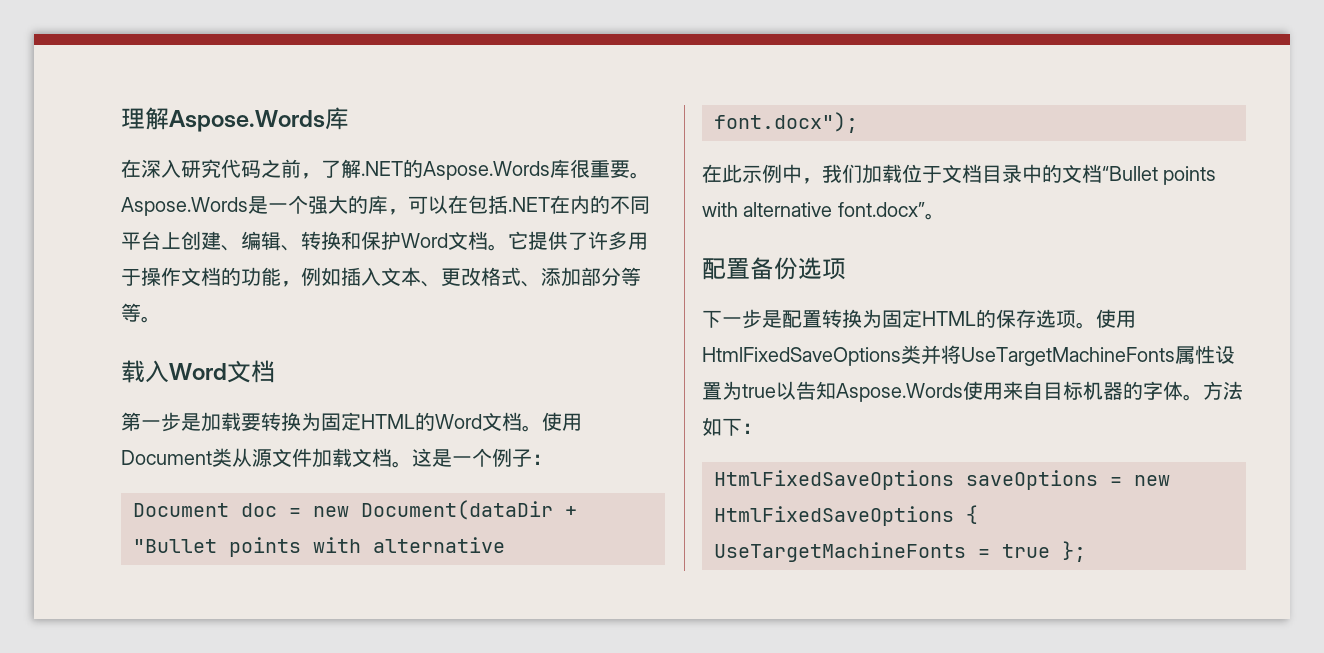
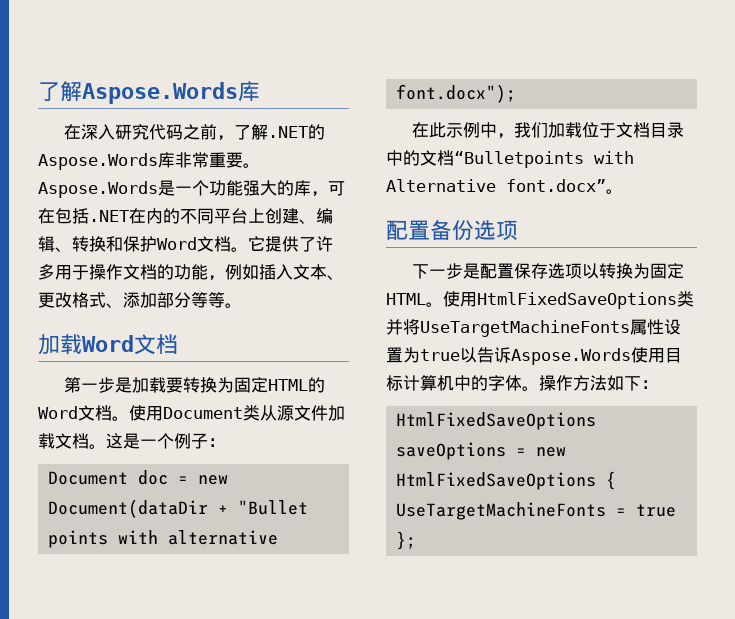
[121,108,145,129] 理 -> [38,82,60,102] 了
[570,159,590,178] 很 -> [175,152,209,168] 非常
(308, 204) none -> [209,180,243,196] 功能
[428,195,448,214] 以 -> (345, 188) none
[121,360,169,383] 载入 -> [38,334,82,355] 加载
[1102,166,1217,185] [702,202,833,217] “Bullet points with alternative -> [454,151,634,168] [386,179,496,192] “Bulletpoints with Alternative
[822,309,1076,328] 转换为固定HTML的保存选项 -> [514,263,685,279] [386,293,426,305] 保存选项以转换为固定HTML
[816,381,836,400] 知 -> [494,347,511,363] 诉
[1003,381,1123,400] 来自目标机器 -> [665,347,682,363] [386,375,471,391] 目标计算机中
(1203, 397) none -> [539,375,573,391] 操作

